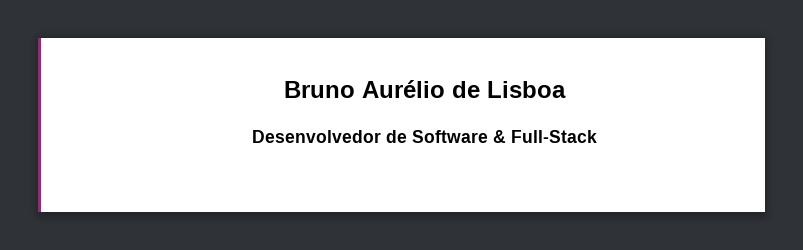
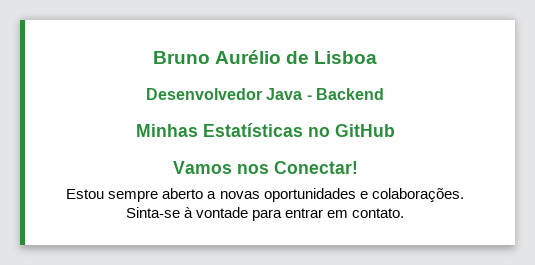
[385,130,597,143] de Software & Full-Stack -> [266,88,384,100] [135,123,395,137] [172,161,358,174] [66,188,464,202] [125,207,405,221] Java - Backend // Minhas Estatísticas no GitHub // Vamos nos Conectar! // Estou sempre aberto a novas oportunidades e colaborações. Sinta-se à vontade para entrar em contato.

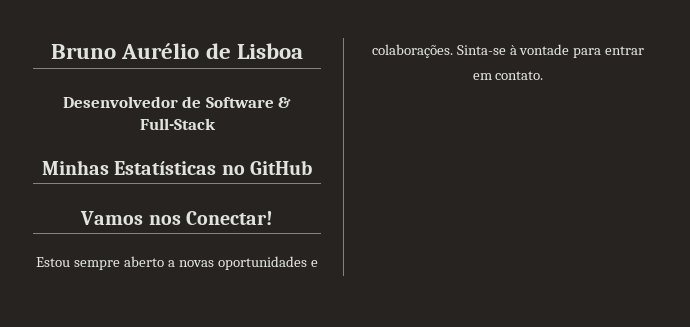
[266,88,384,100] Java - Backend -> [182,96,292,108] [139,118,216,130] de Software & Full-Stack

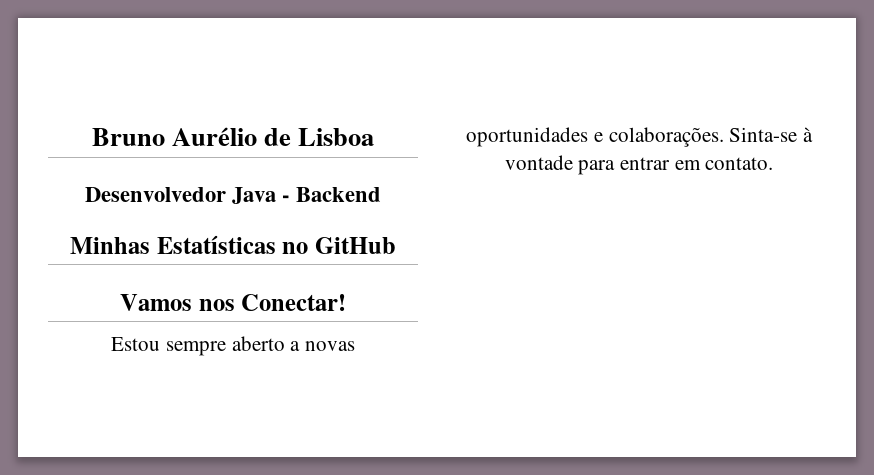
[182,96,292,108] [139,118,216,130] de Software & Full-Stack -> [231,187,382,204] Java - Backend

